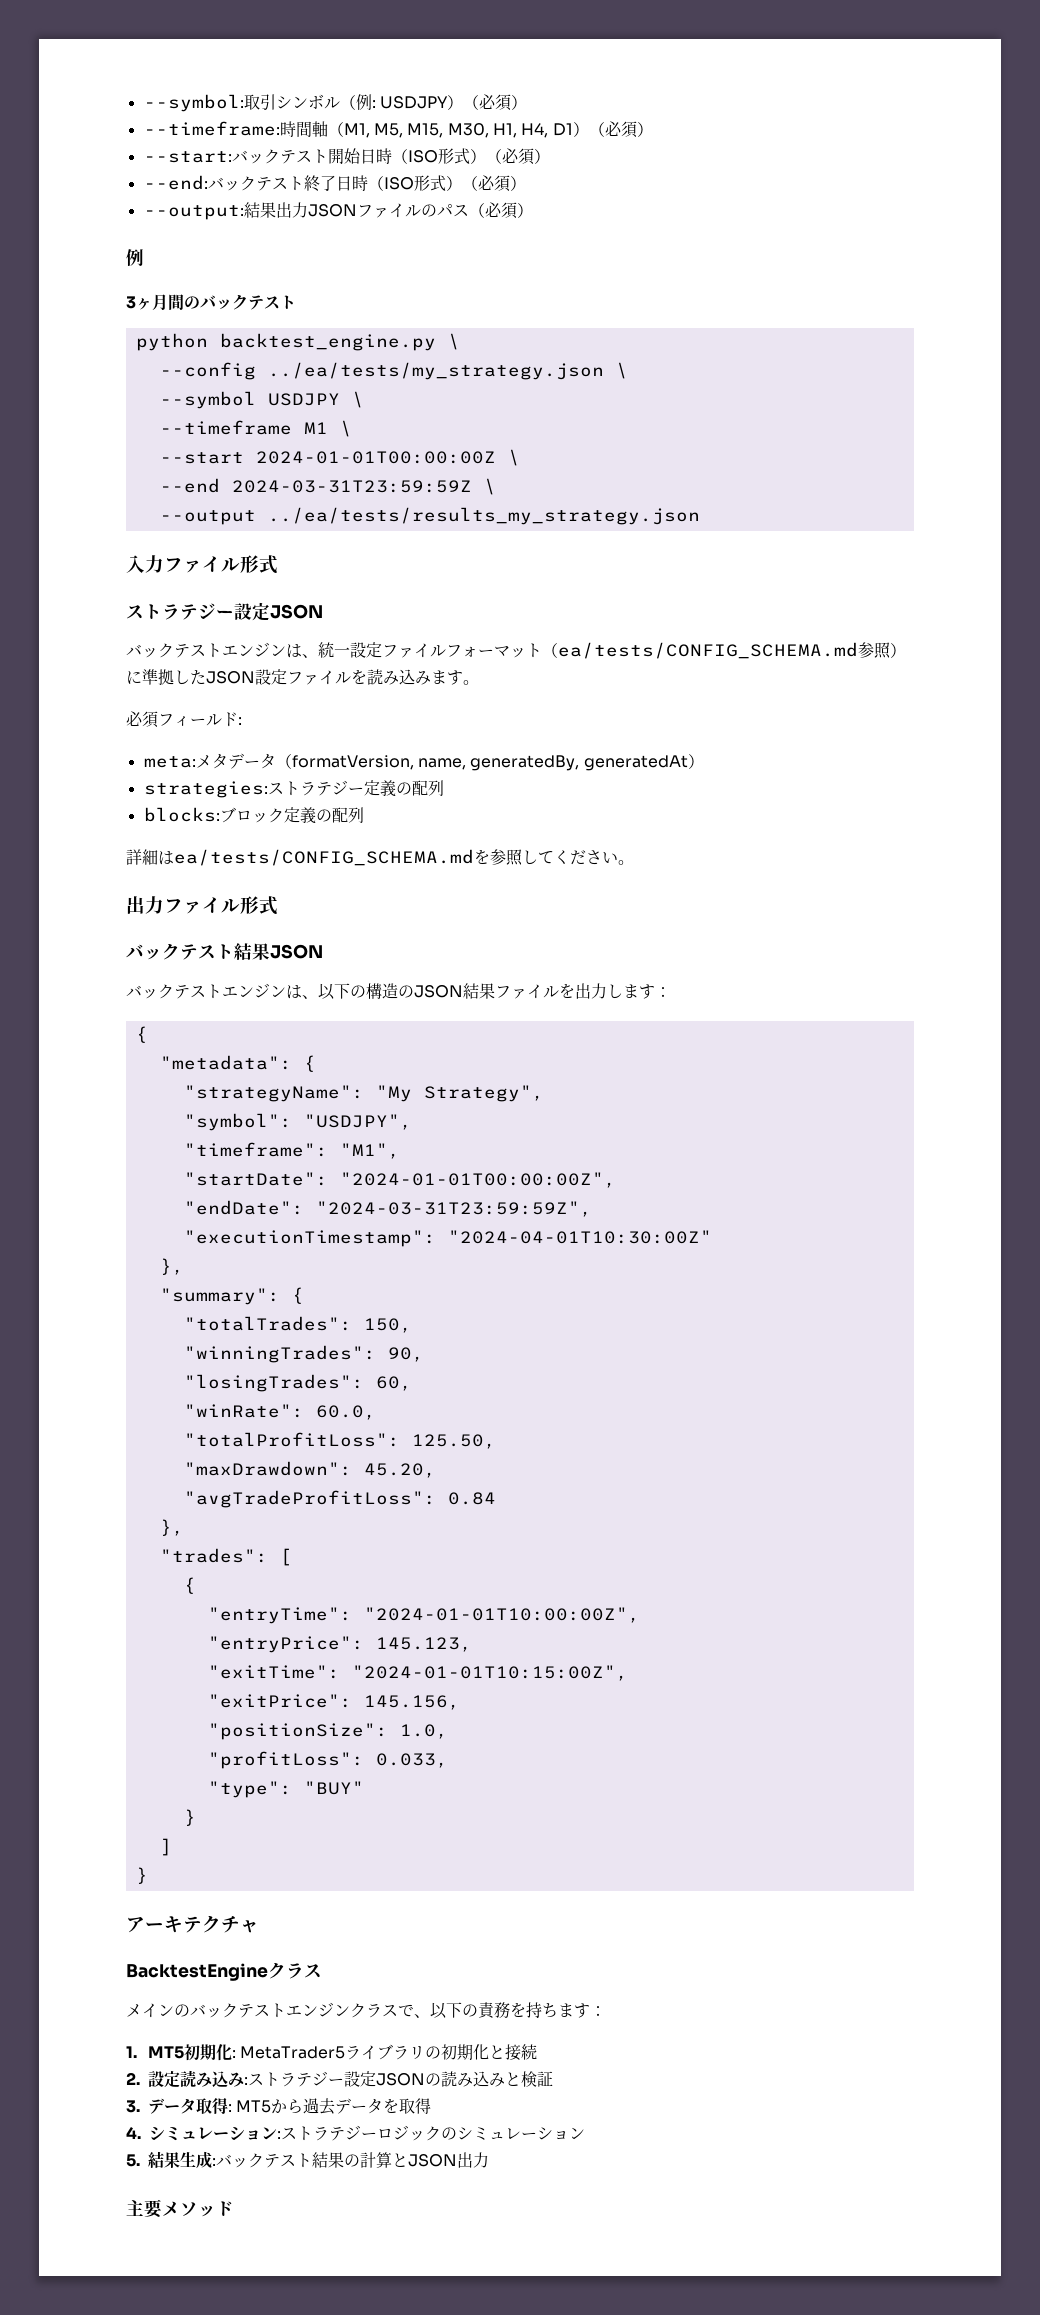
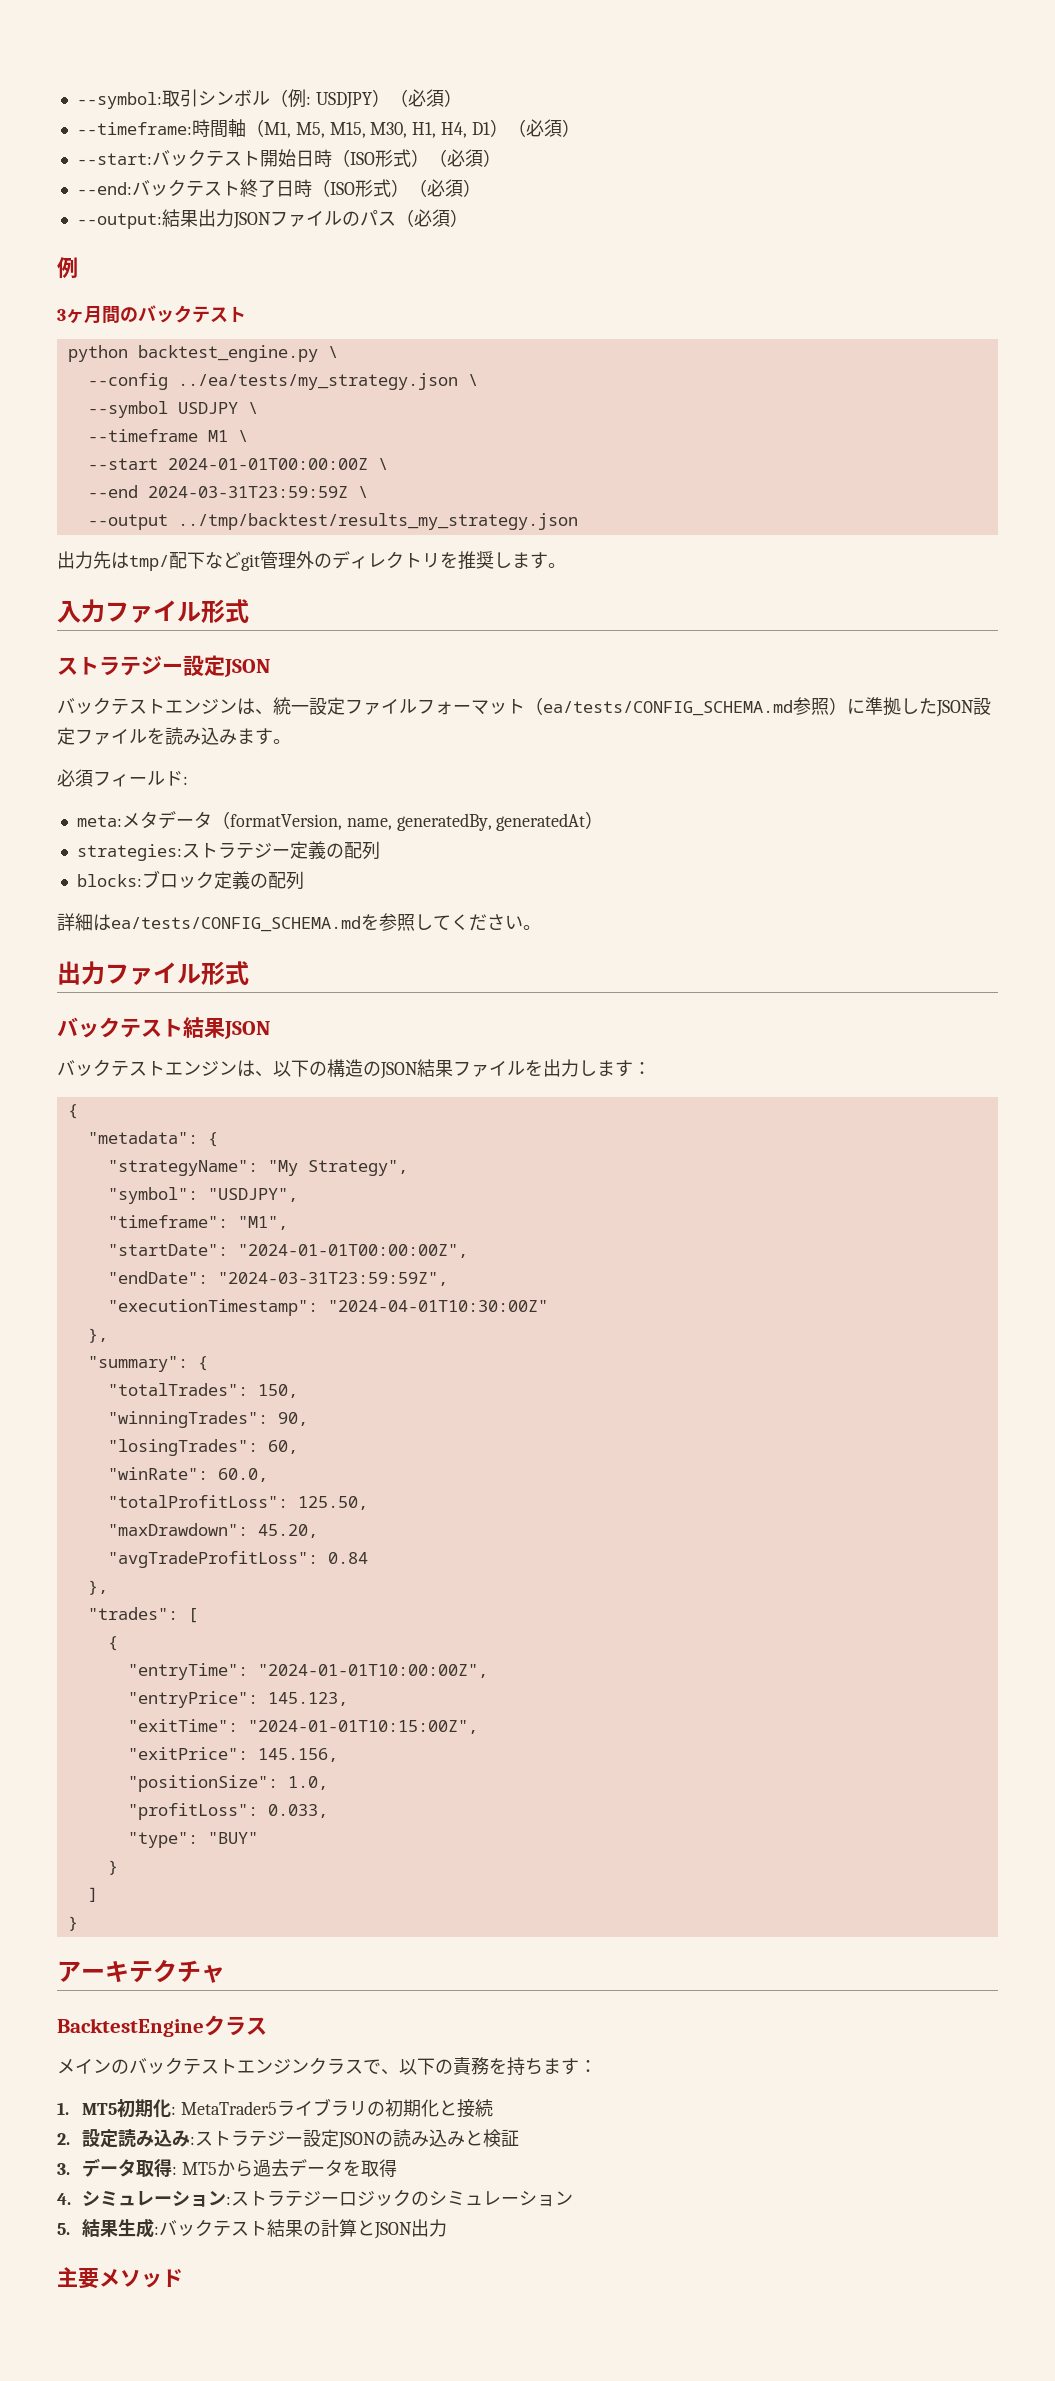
[267,507,700,525] ../ea/tests/results_my_strategy.json -> [177,513,578,530] [57,551,566,571] ../tmp/backtest/results_my_strategy.json // 出力先はtmp/配下などgit管理外のディレクトリを推奨します。

